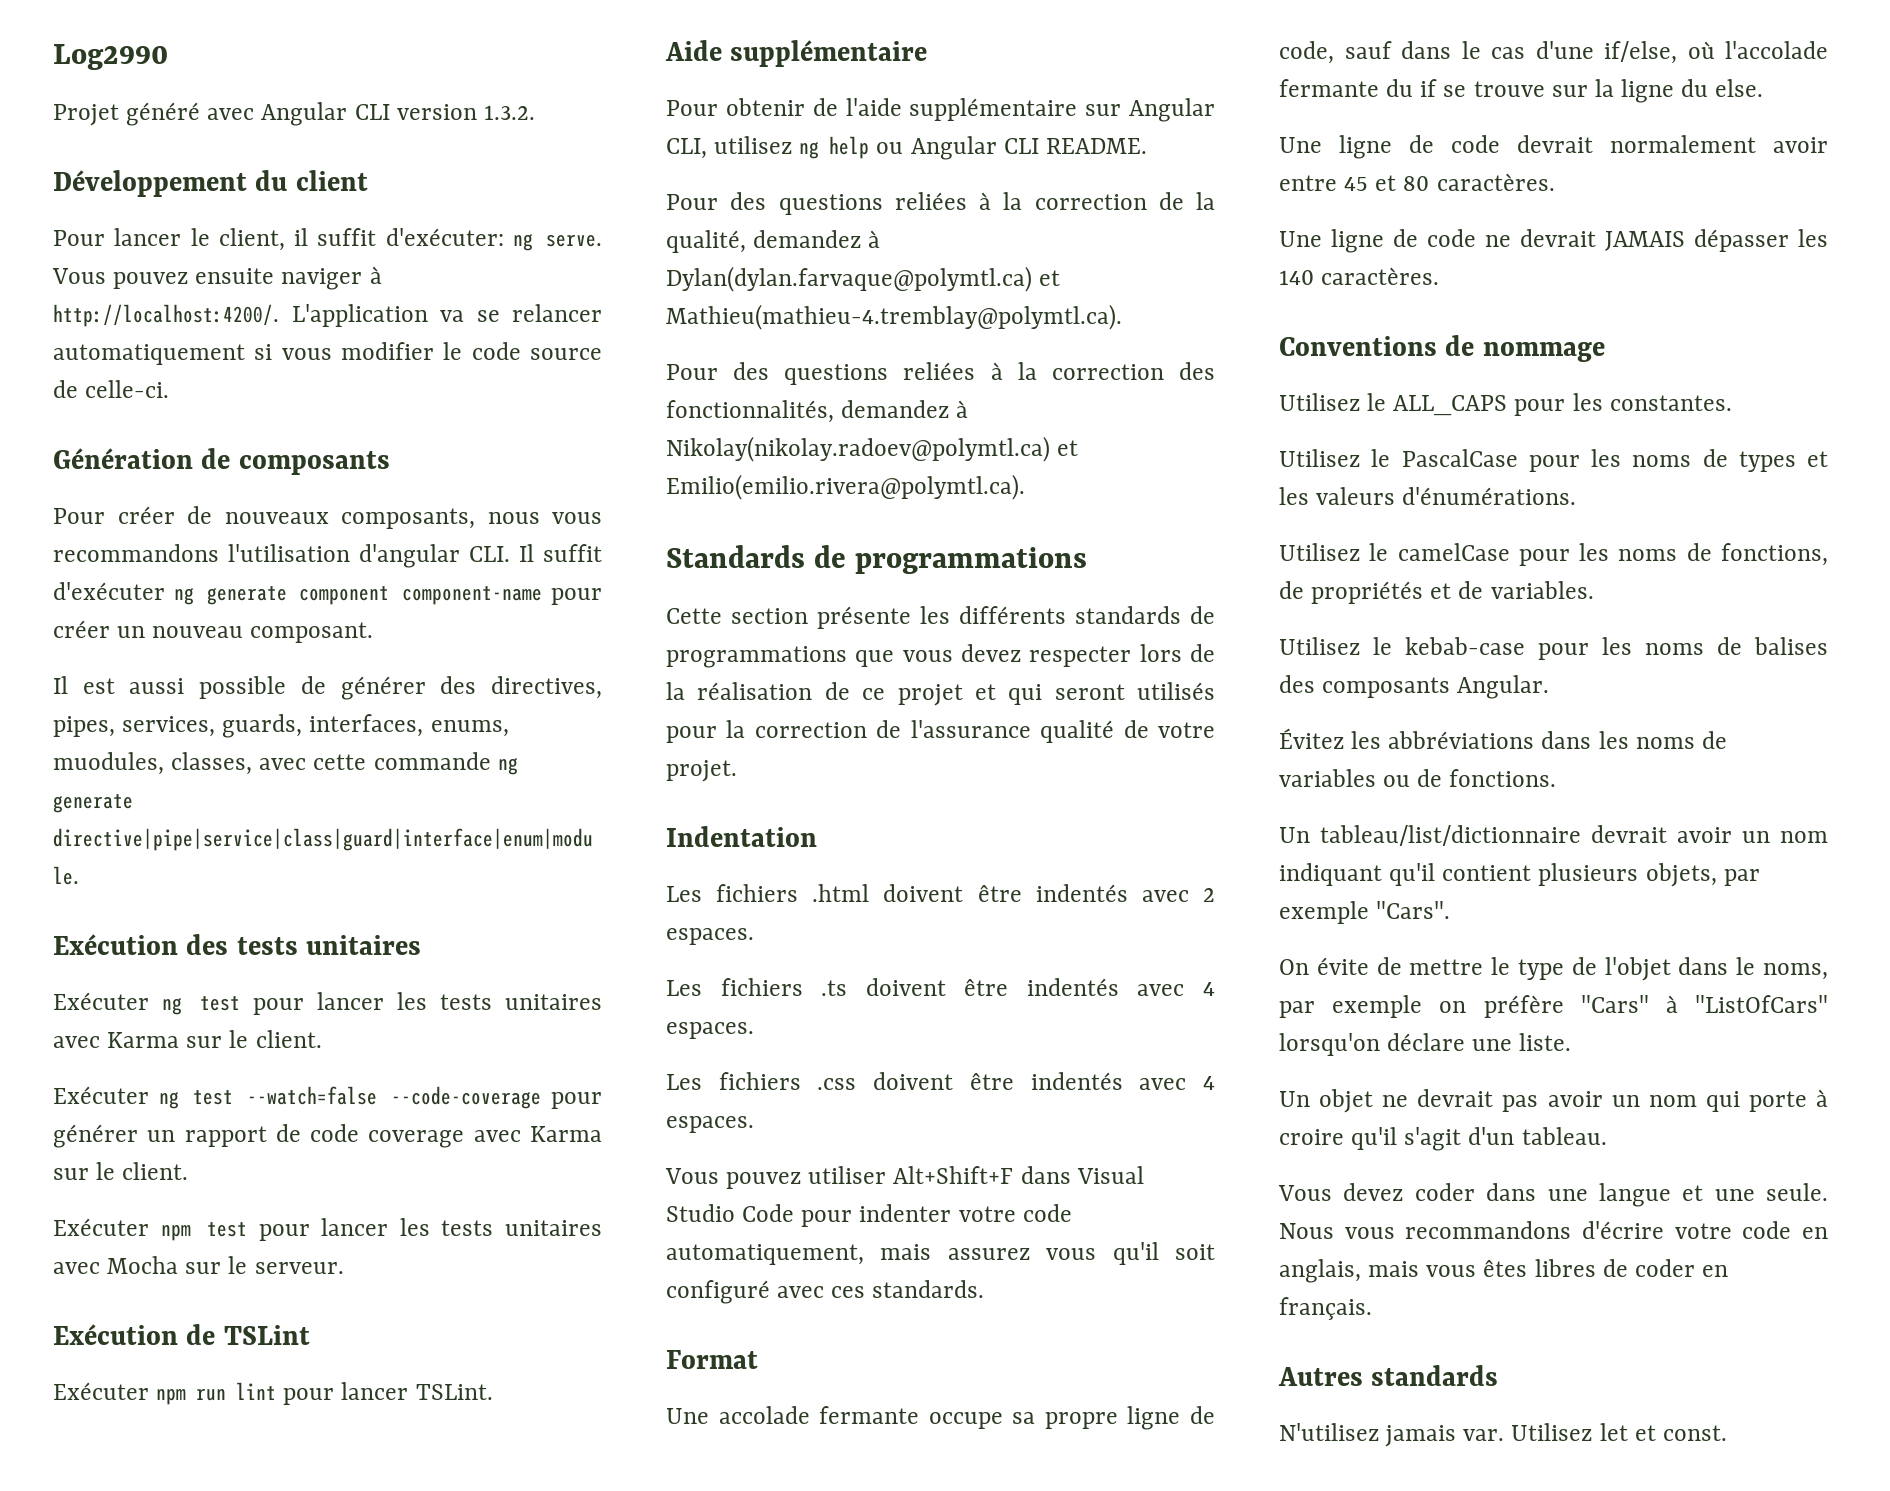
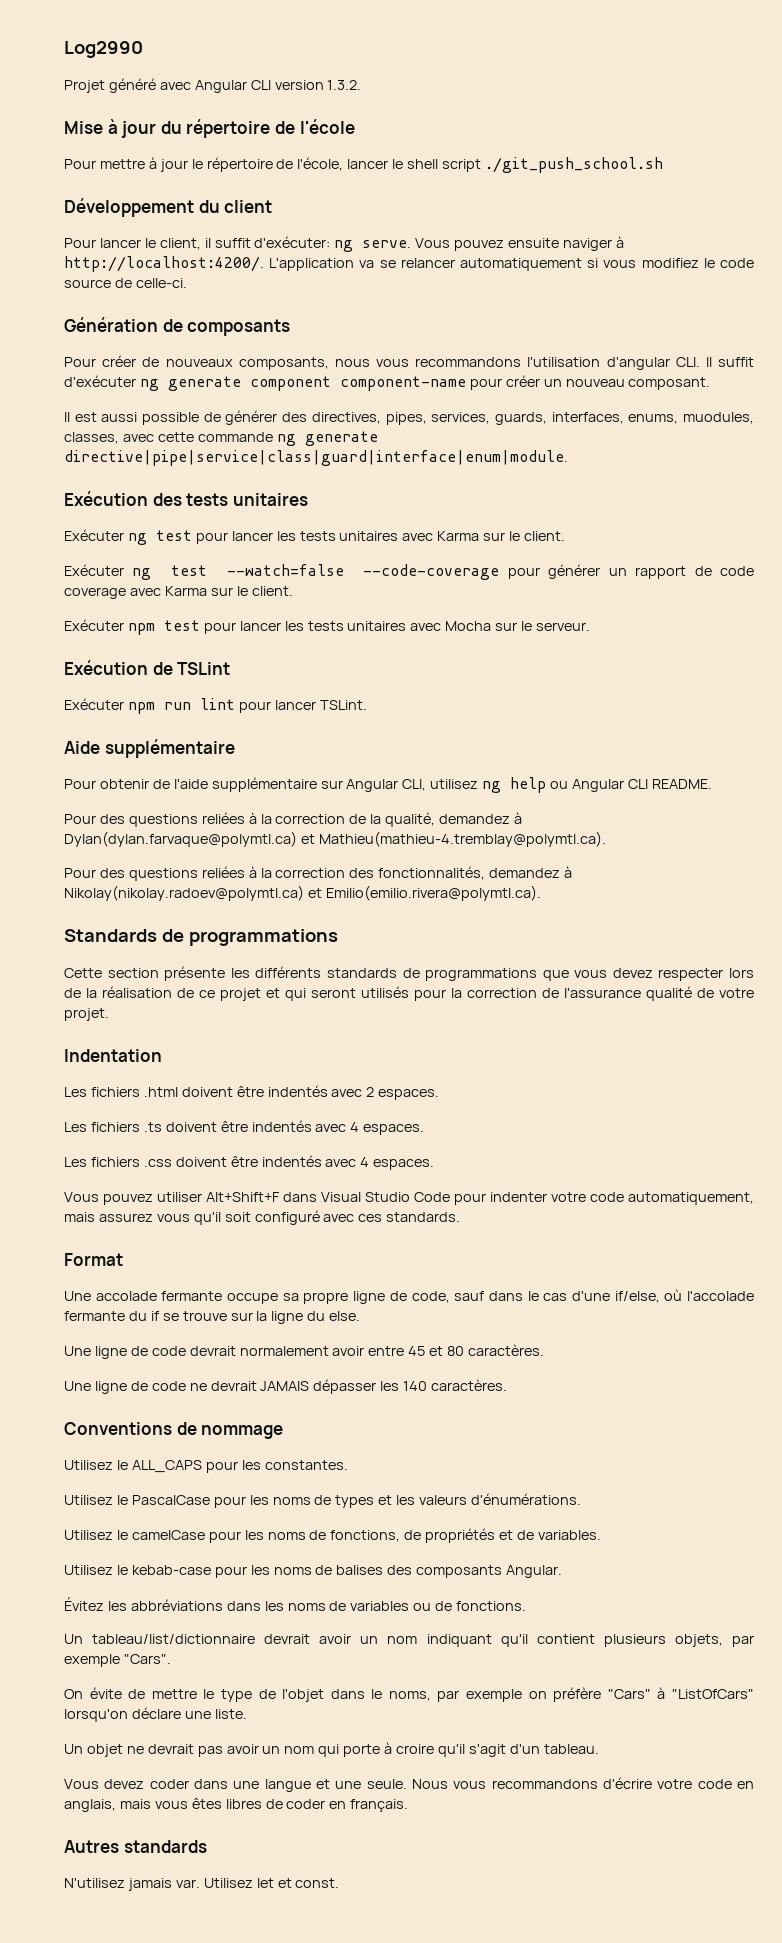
(535, 112) none -> [64,119,355,138] [64,157,663,173] // Mise à jour du répertoire de l'école // Pour mettre à jour le répertoire de l'école, lancer le shell script ./git_push_school.sh
[340,342,434,360] modifier -> [641,258,699,268] modifiez

